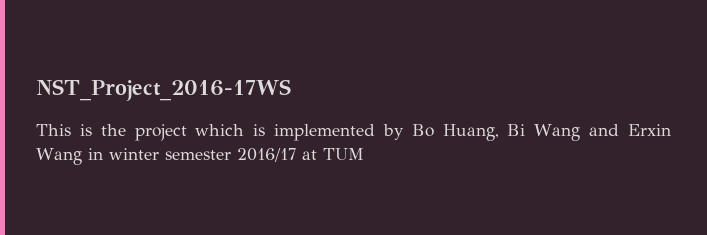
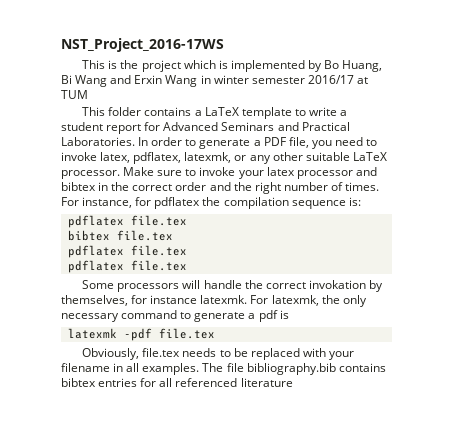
(364, 154) none -> [82,107,348,119] [61,122,350,134] [61,137,378,149] [61,152,387,164] [61,167,377,179] [61,182,380,194] [61,197,361,209] [67,215,187,228] [67,230,173,241] [67,245,187,258] [67,260,187,273] [82,280,383,292] [61,295,367,307] [61,310,289,322] [67,328,215,341] [82,348,354,360] [61,363,386,375] [61,378,293,387] // This folder contains a LaTeX template to write a student report for Advanced Seminars and Practical Laboratories. In order to generate a PDF file, you need to invoke latex, pdflatex, latexmk, or any other suitable LaTeX processor. Make sure to invoke your latex processor and bibtex in the correct order and the right number of times. For instance, for pdflatex the compilation sequence is: // pdflatex file.tex // bibtex file.tex // pdflatex file.tex // pdflatex file.tex // Some processors will handle the correct invokation by themselves, for instance latexmk. For latexmk, the only necessary command to generate a pdf is // latexmk -pdf file.tex // Obviously, file.tex needs to be replaced with your filename in all examples. The file bibliography.bib contains bibtex entries for all referenced literature

